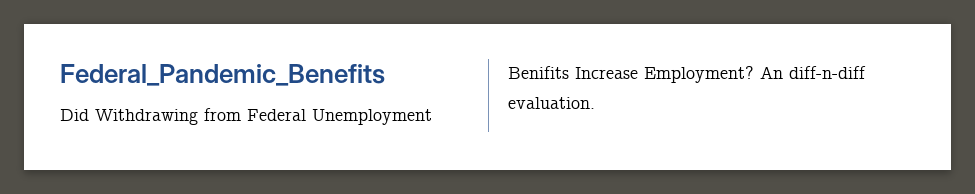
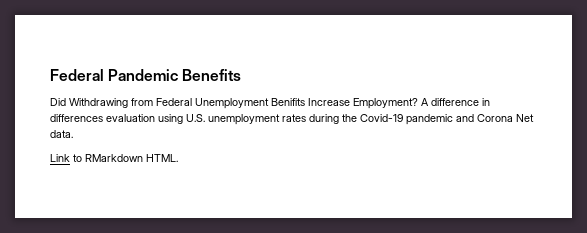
[60,64,385,86] Federal_Pandemic_Benefits -> [50,69,242,81] Federal Pandemic Benefits
[760,66,866,79] [508,97,595,109] An diff-n-diff evaluation. -> [421,98,490,106] [50,114,534,125] [50,130,73,138] [50,154,178,162] A difference in differences evaluation using U.S. unemployment rates during the Covid-19 pandemic and Corona Net data. // Link to RMarkdown HTML.

